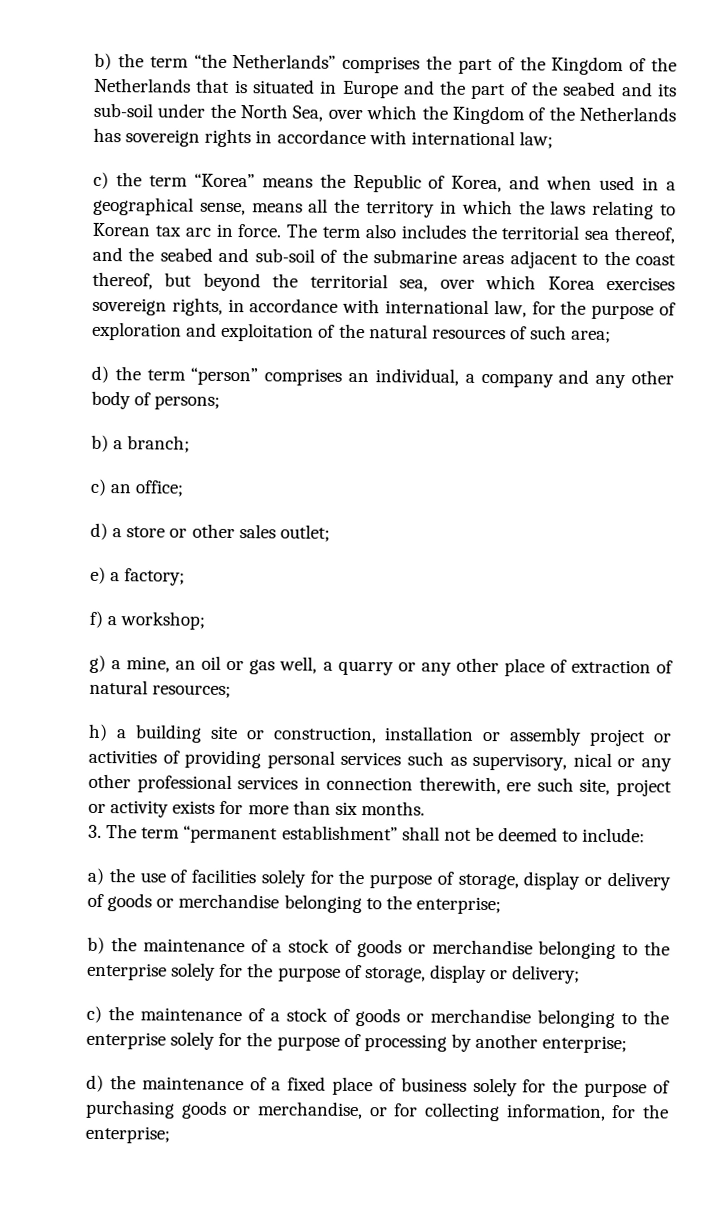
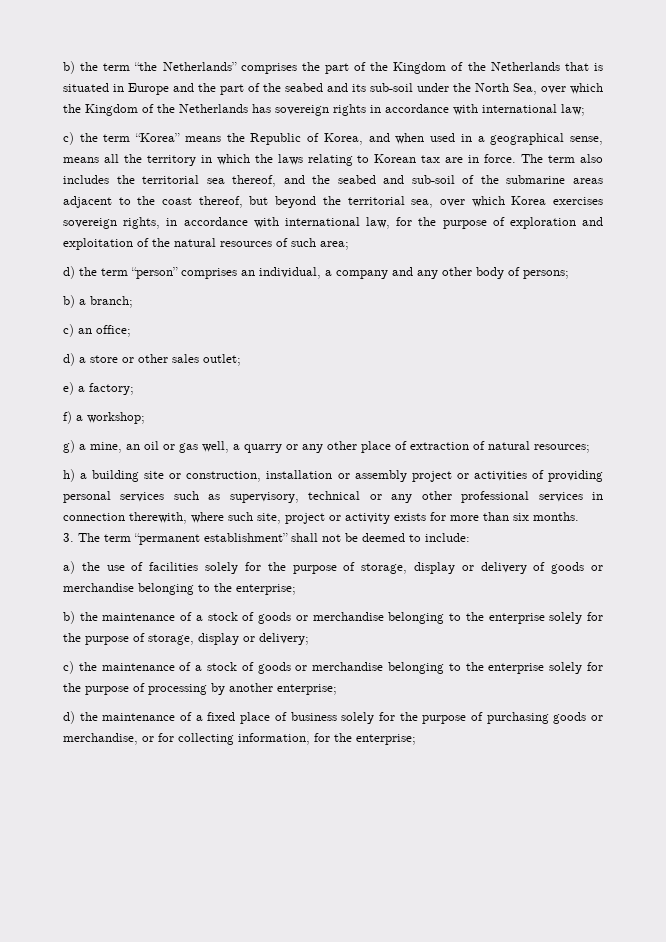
[184,227,211,237] arc -> [445,157,464,163] are
[572,752,612,768] nical -> [308,491,361,500] technical
[506,782,532,792] ere -> [191,512,224,523] where

